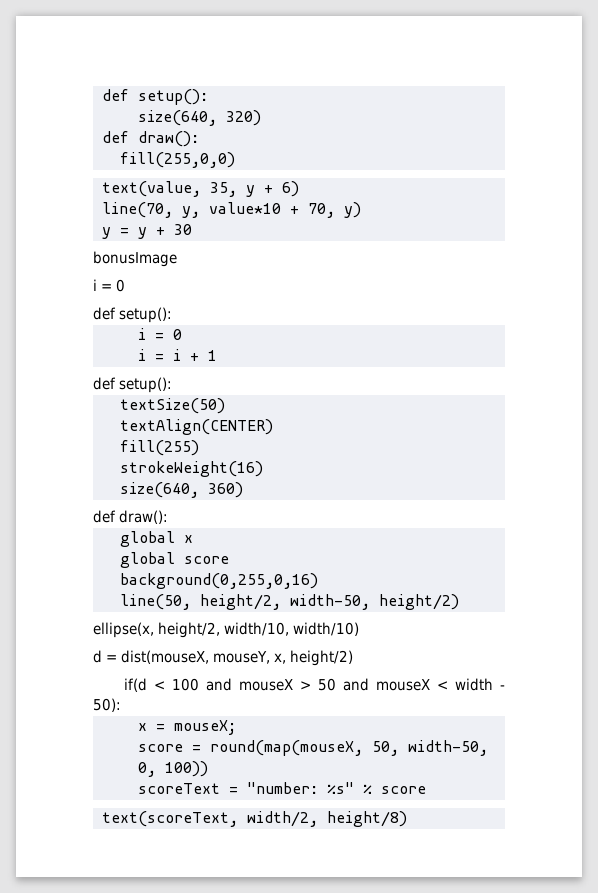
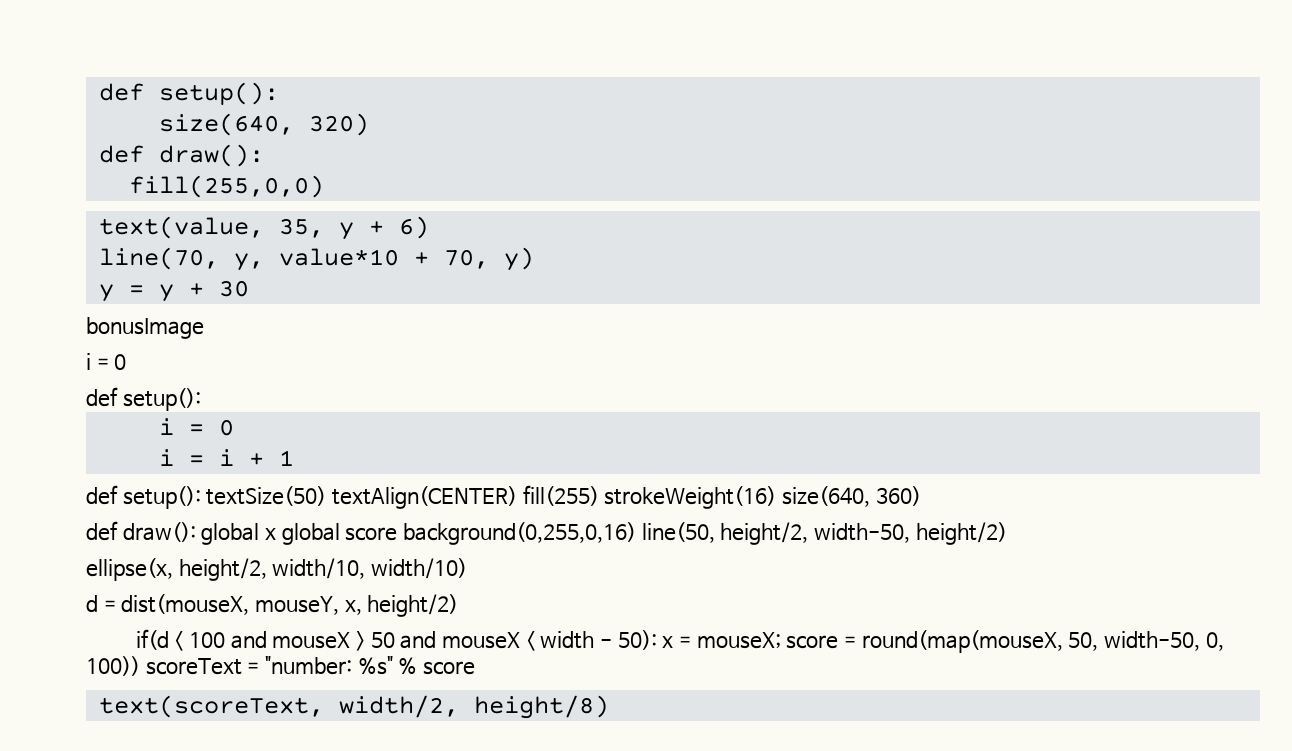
(173, 385) // -> (201, 497) none
(225, 406) // -> (327, 496) none
(273, 427) // -> (518, 497) none
(199, 448) // -> (599, 495) none
(263, 469) // -> (777, 497) none
(169, 517) // -> (196, 532) none
(193, 539) // -> (277, 534) none
(229, 560) // -> (398, 534) none
(318, 581) // -> (637, 533) none
(121, 705) // -> (657, 640) none
(236, 727) // -> (781, 640) none
(208, 769) // -> (140, 666) none

